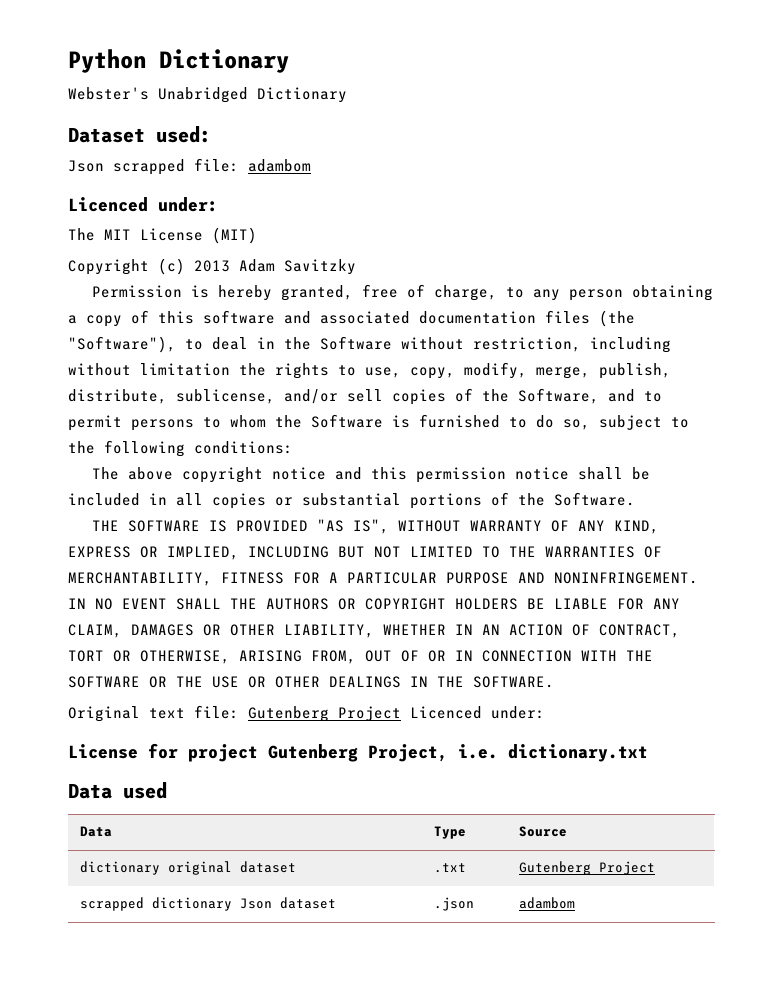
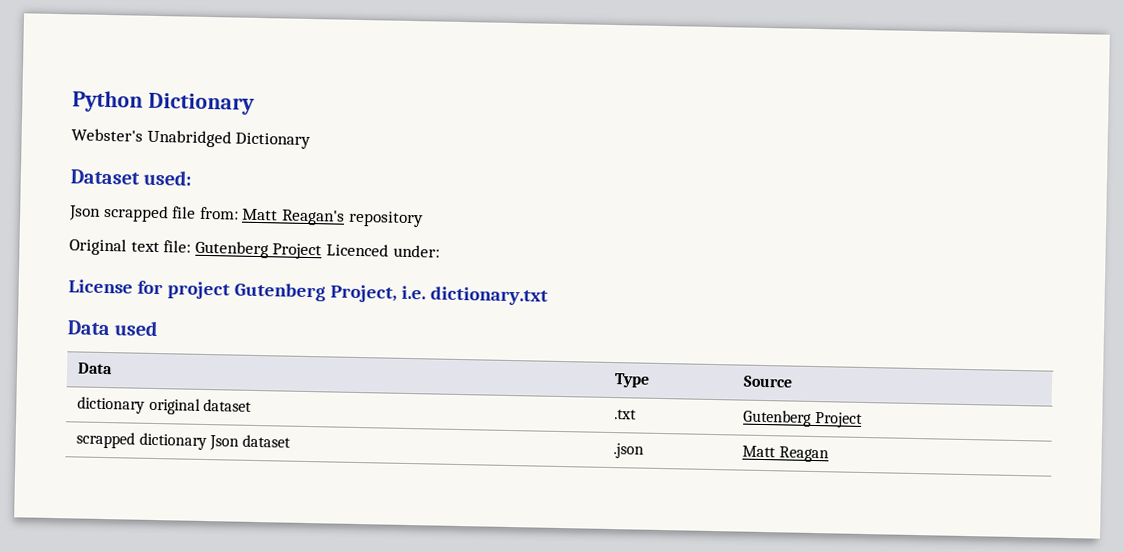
[194,158,311,172] [68,197,218,212] [68,227,257,244] [68,258,356,275] [91,284,713,301] [68,310,635,327] [68,336,671,353] [68,362,671,379] [68,388,662,405] [68,414,689,431] [68,440,293,457] [91,467,650,483] [68,492,635,509] [91,519,659,534] [68,546,662,560] [68,572,698,586] [68,598,680,610] [68,624,680,638] [68,650,653,664] [68,676,554,688] file: adambom // Licenced under: // The MIT License (MIT) // Copyright (c) 2013 Adam Savitzky // Permission is hereby granted, free of charge, to any person obtaining a copy of this software and associated documentation files (the "Software"), to deal in the Software without restriction, including without limitation the rights to use, copy, modify, merge, publish, distribute, sublicense, and/or sell copies of the Software, and to permit persons to whom the Software is furnished to do so, subject to the following conditions: // The above copyright notice and this permission notice shall be included in all copies or substantial portions of the Software. // THE SOFTWARE IS PROVIDED "AS IS", WITHOUT WARRANTY OF ANY KIND, EXPRESS OR IMPLIED, INCLUDING BUT NOT LIMITED TO THE WARRANTIES OF MERCHANTABILITY, FITNESS FOR A PARTICULAR PURPOSE AND NONINFRINGEMENT. IN NO EVENT SHALL THE AUTHORS OR COPYRIGHT HOLDERS BE LIABLE FOR ANY CLAIM, DAMAGES OR OTHER LIABILITY, WHETHER IN AN ACTION OF CONTRACT, TORT OR OTHERWISE, ARISING FROM, OUT OF OR IN CONNECTION WITH THE SOFTWARE OR THE USE OR OTHER DEALINGS IN THE SOFTWARE. -> [172,206,424,228] file from: Matt Reagan's repository
[518,897,575,909] adambom -> [742,445,829,463] Matt Reagan

